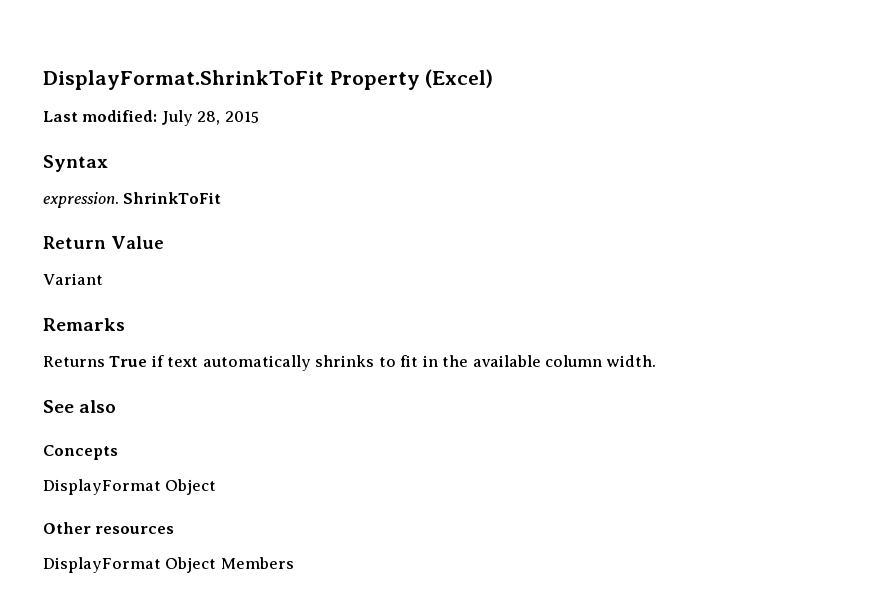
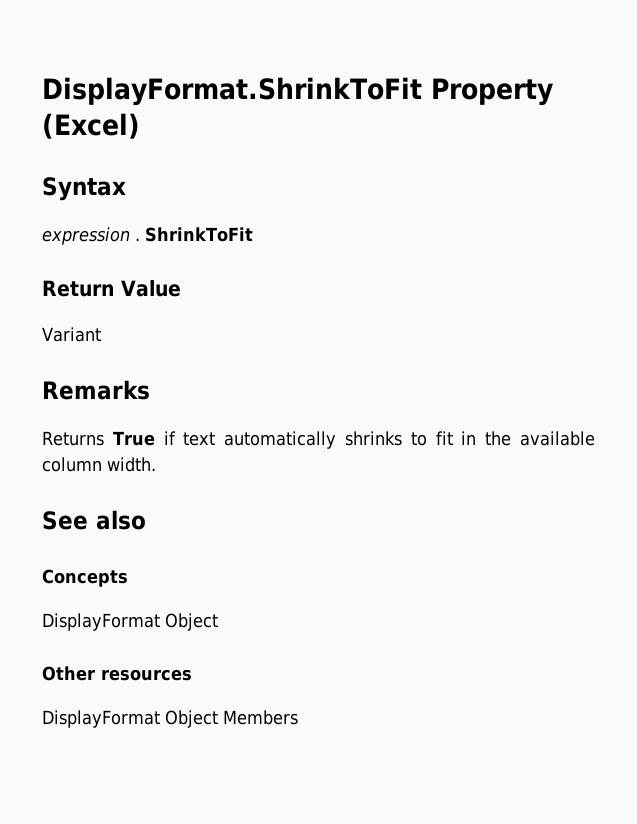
[43,110,259,126] // Last modified: July 28, 2015 -> (140, 126) none
[43,192,119,208] expression. -> [42,227,140,245] expression .

